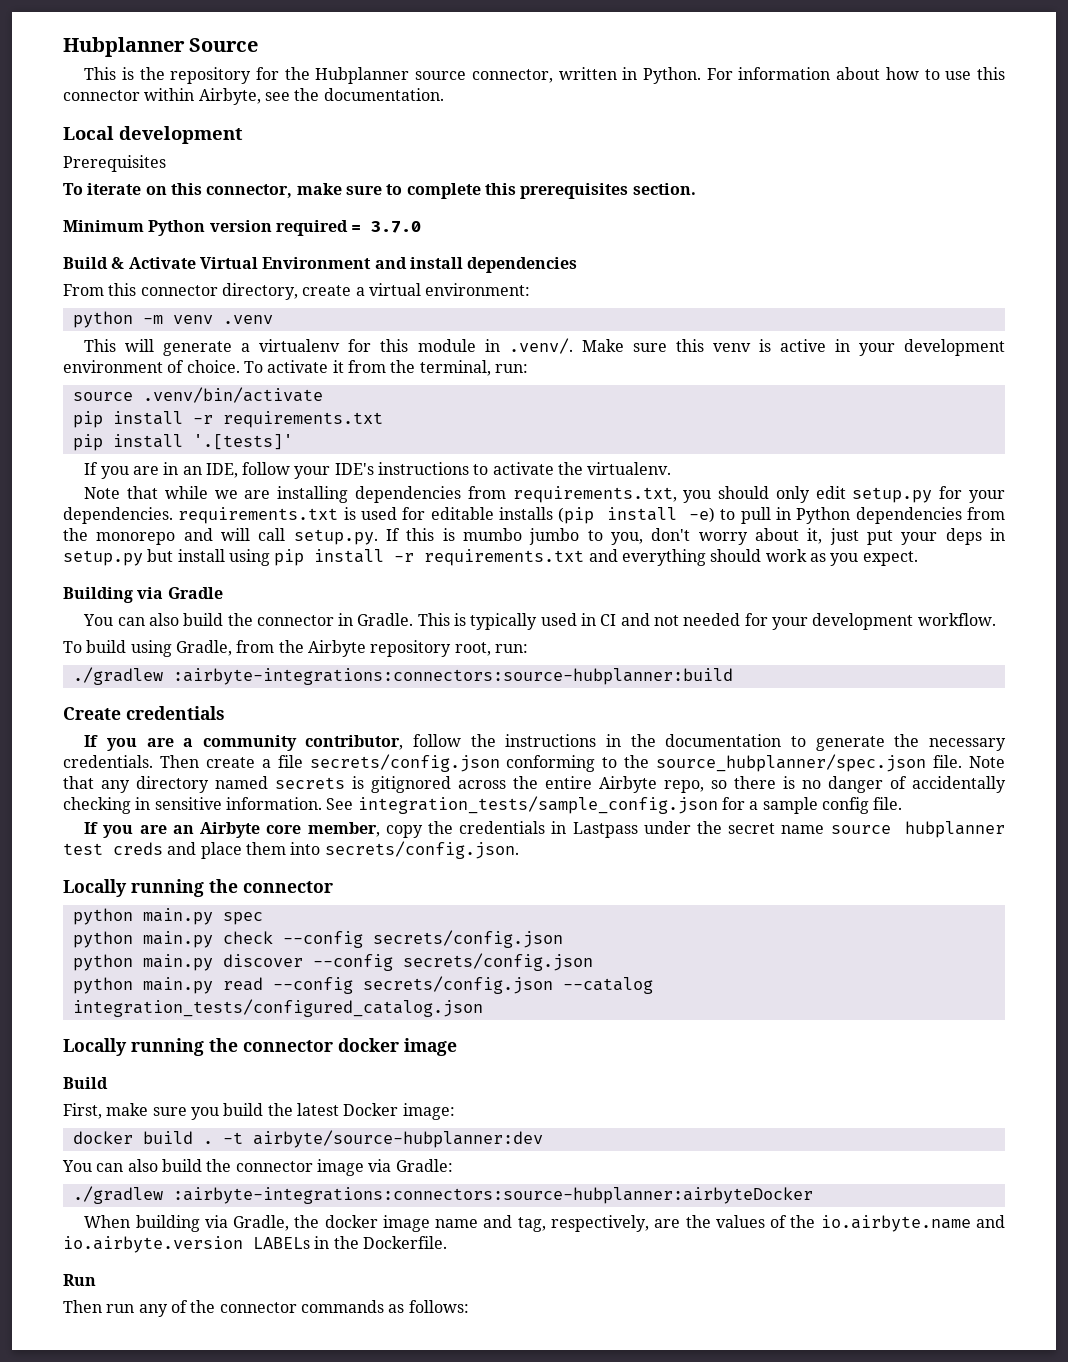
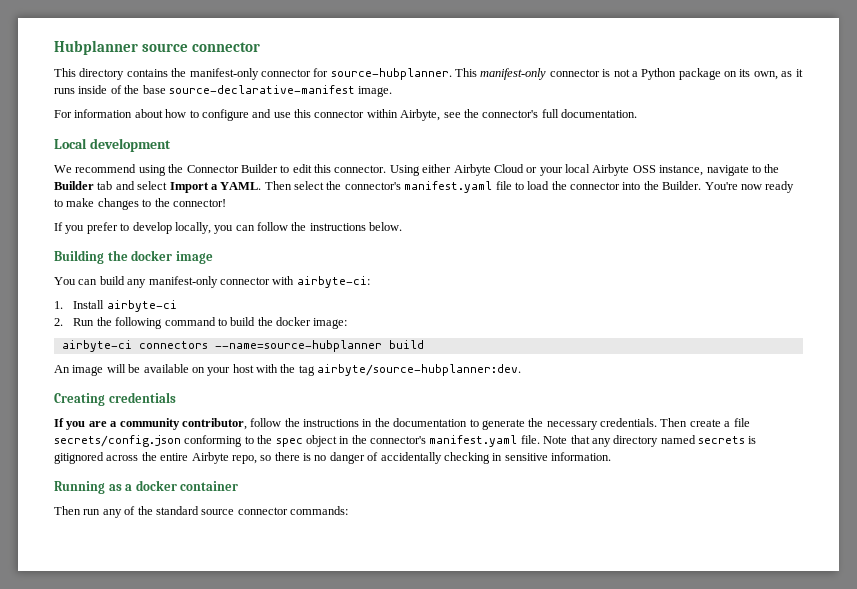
[63,37,259,57] [84,67,702,84] Hubplanner Source // This is the repository for the Hubplanner source connector, written in Python. -> [54,40,261,55] [54,68,803,80] [54,85,393,97] Hubplanner source connector // This directory contains the manifest-only connector for source-hubplanner. This manifest-only connector is not a Python package on its own, as it runs inside of the base source-declarative-manifest image. //
(940, 74) none -> [201,109,272,121] configure and
(320, 94) none -> [482,109,559,118] connector's full
[63,155,166,172] [63,183,696,199] [63,220,422,236] [63,257,578,273] [63,283,531,300] [72,311,273,328] [84,338,1006,356] [63,360,528,376] [72,387,323,403] [72,411,383,428] [72,434,293,451] [84,462,672,479] [84,486,1005,503] [63,507,1005,524] [63,528,1006,545] [63,549,918,566] [63,587,223,603] [83,613,996,630] [63,640,528,657] [72,667,733,685] [63,707,121,720] Prerequisites // To iterate on this connector, make sure to complete this prerequisites section. // Minimum Python version required = 3.7.0 // Build & Activate Virtual Environment and install dependencies // From this connector directory, create a virtual environment: // python -m venv .venv // This will generate a virtualenv for this module in .venv/. Make sure this venv is active in your development environment of choice. To activate it from the terminal, run: // source .venv/bin/activate // pip install -r requirements.txt // pip install '.[tests]' // If you are in an IDE, follow your IDE's instructions to activate the virtualenv. // Note that while we are installing dependencies from requirements.txt, you should only edit setup.py for your dependencies. requirements.txt is used for editable installs (pip install -e) to pull in Python dependencies from the monorepo and will call setup.py. If this is mumbo jumbo to you, don't worry about it, just put your deps in setup.py but install using pip install -r requirements.txt and everything should work as you expect. // Building via Gradle // You can also build the connector in Gradle. This is typically used in CI and not needed for your development workflow. // To build using Gradle, from the Airbyte repository root, run: // ./gradlew :airbyte-integrations:connectors:source-hubplanner:build // Create -> [54,164,780,176] [54,181,795,193] [54,198,226,210] [54,222,403,234] [54,250,213,264] [54,276,370,288] [54,300,177,312] [54,317,348,329] [61,340,424,352] [54,364,522,376] [54,393,105,406] We recommend using the Connector Builder to edit this connector. Using either Airbyte Cloud or your local Airbyte OSS instance, navigate to the Builder tab and select Import a YAML. Then select the connector's manifest.yaml file to load the connector into the Builder. You're now ready to make changes to the connector! // If you prefer to develop locally, you can follow the instructions below. // Building the docker image // You can build any manifest-only connector with airbyte-ci: // 1. Install airbyte-ci // 2. Run the following command to build the docker image: // airbyte-ci connectors --name=source-hubplanner build // An image will be available on your host with the tag airbyte/source-hubplanner:dev. // Creating
[656,754,927,772] source_hubplanner/spec.json -> [275,435,518,447] spec object in the connector's manifest.yaml
[326,796,903,814] [84,821,1005,838] [63,841,519,859] [63,879,333,897] [72,908,263,925] [72,930,563,948] [72,953,593,971] [72,976,653,994] [72,999,483,1017] [63,1038,457,1056] [63,1077,108,1089] [63,1103,455,1120] [72,1130,543,1148] [62,1159,453,1176] [72,1186,813,1204] [84,1215,1006,1232] [63,1236,447,1253] [63,1274,96,1286] See integration_tests/sample_config.json for a sample config file. // If you are an Airbyte core member, copy the credentials in Lastpass under the secret name source hubplanner test creds and place them into secrets/config.json. // Locally running the connector // python main.py spec // python main.py check --config secrets/config.json // python main.py discover --config secrets/config.json // python main.py read --config secrets/config.json --catalog integration_tests/configured_catalog.json // Locally running the connector docker image // Build // First, make sure you build the latest Docker image: // docker build . -t airbyte/source-hubplanner:dev // You can also build the connector image via Gradle: // ./gradlew :airbyte-integrations:connectors:source-hubplanner:airbyteDocker // When building via Gradle, the docker image name and tag, respectively, are the values of the io.airbyte.name and io.airbyte.version LABELs in the Dockerfile. // Run -> [54,480,239,494] // Running as a docker container
[219,1300,469,1313] connector commands as follows: -> [155,506,348,515] standard source connector commands:

